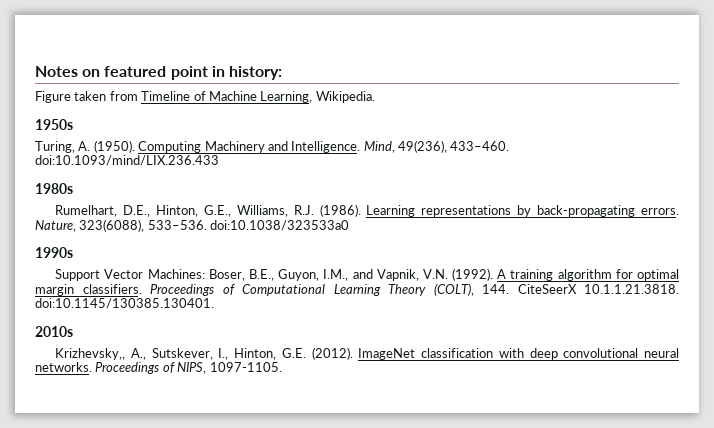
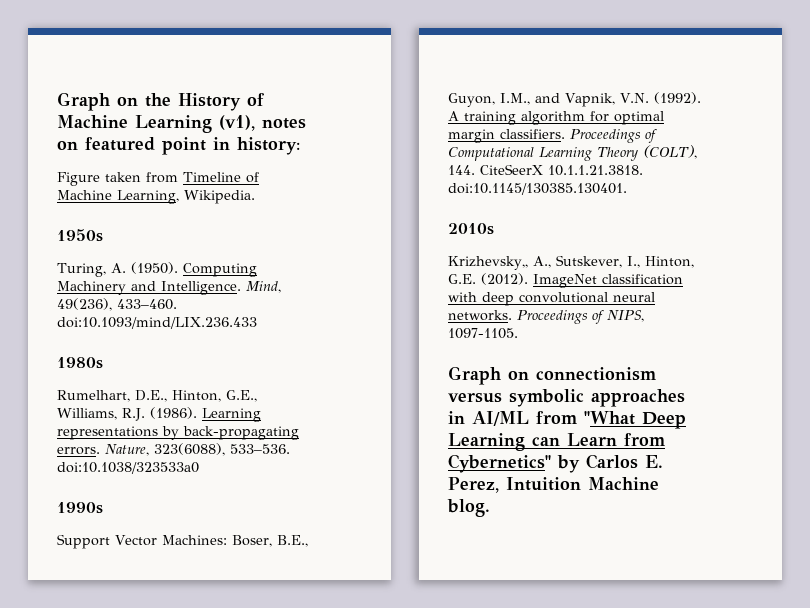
[35,66,78,77] Notes -> [57,92,265,111] [57,115,306,133] Graph on the History of Machine Learning (v1), notes
(282, 367) none -> [448,366,656,385] [448,389,685,407] [448,411,686,429] [448,433,665,451] [448,454,663,473] [448,477,659,493] [447,499,490,517] // Graph on connectionism versus symbolic approaches in AI/ML from "What Deep Learning can Learn from Cybernetics" by Carlos E. Perez, Intuition Machine blog.

